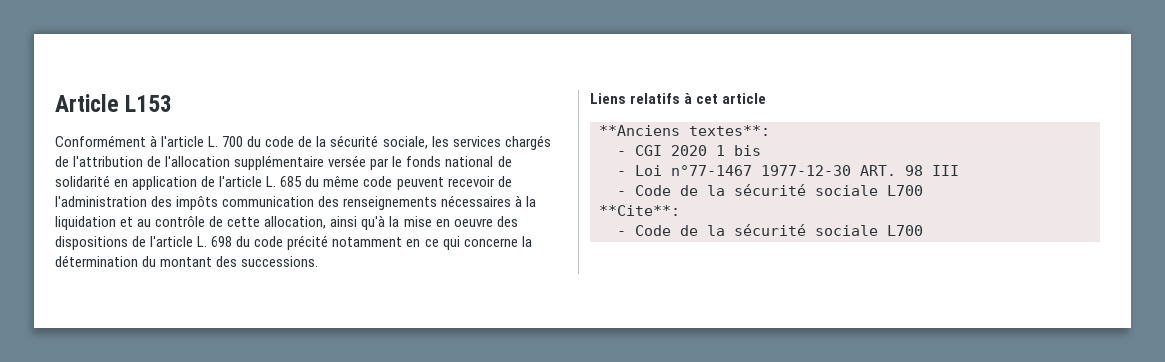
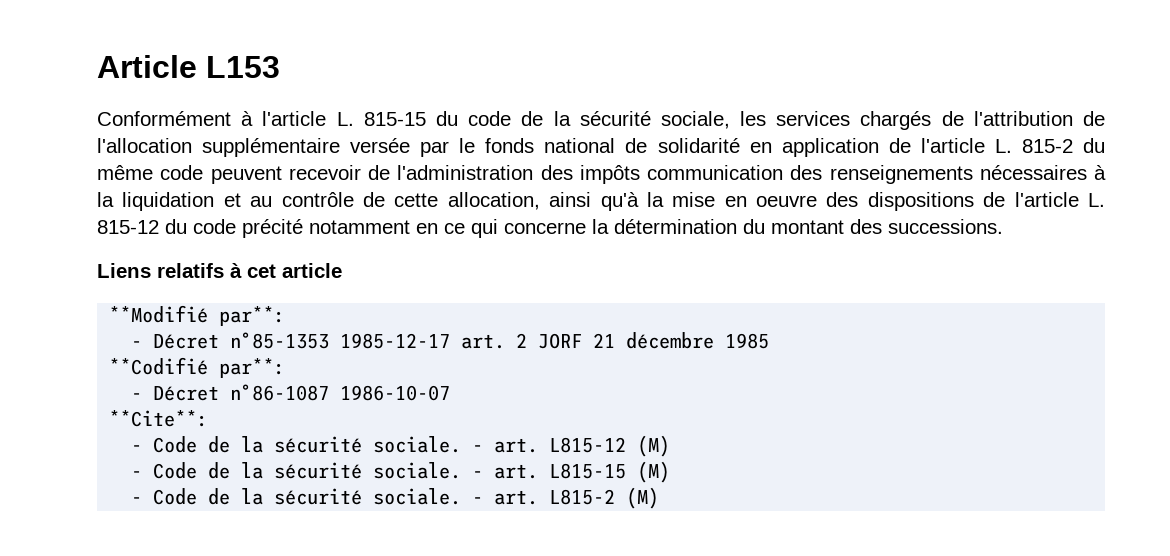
[222,136,244,147] 700 -> [363,112,426,126] 815-15
[280,176,303,187] 685 -> [1021,139,1073,153] 815-2
[211,236,233,247] 698 -> [97,220,159,234] 815-12
[599,125,770,136] [617,145,761,156] [617,165,959,176] [617,184,923,196] **Anciens textes**: // - CGI 2020 1 bis // - Loi n°77-1467 1977-12-30 ART. 98 III // - Code de la sécurité sociale L700 -> [109,305,286,326] [131,332,770,349] [109,357,286,378] [131,384,451,401] **Modifié par**: // - Décret n°85-1353 1985-12-17 art. 2 JORF 21 décembre 1985 // **Codifié par**: // - Décret n°86-1087 1986-10-07
[815,225,923,236] sociale L700 -> [373,435,671,457] [131,461,671,483] [131,487,660,509] sociale. - art. L815-12 (M) // - Code de la sécurité sociale. - art. L815-15 (M) // - Code de la sécurité sociale. - art. L815-2 (M)

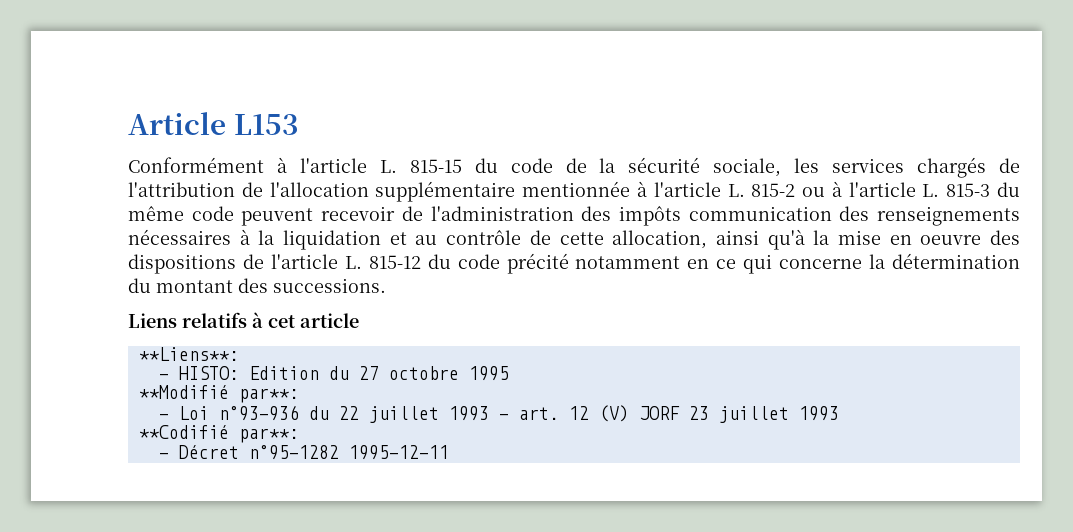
[350,138,1073,157] versée par le fonds national de solidarité en application de l'article L. 815-2 -> [522,181,991,197] mentionnée à l'article L. 815-2 ou à l'article L. 815-3
[109,305,286,326] [131,332,770,349] [109,357,286,378] [131,384,451,401] [109,410,209,427] [131,435,671,457] [131,461,671,483] [131,487,660,509] **Modifié par**: // - Décret n°85-1353 1985-12-17 art. 2 JORF 21 décembre 1985 // **Codifié par**: // - Décret n°86-1087 1986-10-07 // **Cite**: // - Code de la sécurité sociale. - art. L815-12 (M) // - Code de la sécurité sociale. - art. L815-15 (M) // - Code de la sécurité sociale. - art. L815-2 (M) -> [138,347,239,361] [158,366,509,381] [138,385,299,403] [158,405,839,423] [138,425,299,443] [158,445,449,460] **Liens**: // - HISTO: Edition du 27 octobre 1995 // **Modifié par**: // - Loi n°93-936 du 22 juillet 1993 - art. 12 (V) JORF 23 juillet 1993 // **Codifié par**: // - Décret n°95-1282 1995-12-11

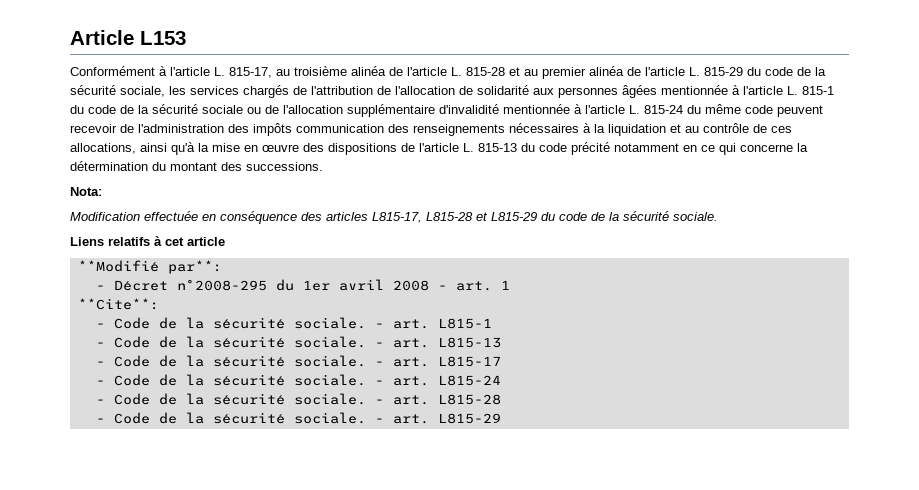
[409,159,462,173] 815-15 -> [229,66,743,79] 815-17, au troisième alinéa de l'article L. 815-28 et au premier alinéa de l'article L. 815-29
[375,181,991,202] supplémentaire mentionnée à l'article L. 815-2 ou à l'article L. 815-3 -> [459,85,834,98] [70,104,683,117] de solidarité aux personnes âgées mentionnée à l'article L. 815-1 du code de la sécurité sociale ou de l'allocation supplémentaire d'invalidité mentionnée à l'article L. 815-24
[559,230,708,249] cette allocation, -> [771,126,792,133] [70,143,136,154] ces allocations,
[920,235,982,245] oeuvre -> [262,144,299,152] œuvre
[368,255,421,269] 815-12 -> [478,143,517,152] 815-13
(386, 285) none -> [70,187,102,196] [70,211,718,224] // Nota: // Modification effectuée en conséquence des articles L815-17, L815-28 et L815-29 du code de la sécurité sociale.
[138,347,239,361] [158,366,509,381] [138,385,299,403] [158,405,839,423] [138,425,299,443] [158,445,449,460] **Liens**: // - HISTO: Edition du 27 octobre 1995 // **Modifié par**: // - Loi n°93-936 du 22 juillet 1993 - art. 12 (V) JORF 23 juillet 1993 // **Codifié par**: // - Décret n°95-1282 1995-12-11 -> [77,260,222,274] [95,279,510,291] [77,298,159,310] [95,317,492,329] [95,336,501,348] [95,355,501,367] [95,374,501,386] [95,393,501,405] [95,412,501,424] **Modifié par**: // - Décret n°2008-295 du 1er avril 2008 - art. 1 // **Cite**: // - Code de la sécurité sociale. - art. L815-1 // - Code de la sécurité sociale. - art. L815-13 // - Code de la sécurité sociale. - art. L815-17 // - Code de la sécurité sociale. - art. L815-24 // - Code de la sécurité sociale. - art. L815-28 // - Code de la sécurité sociale. - art. L815-29

